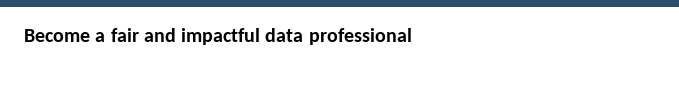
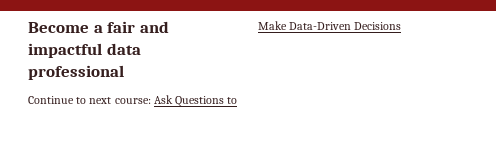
(412, 36) none -> [28,95,238,107] [258,21,402,30] // Continue to next course: Ask Questions to Make Data-Driven Decisions

